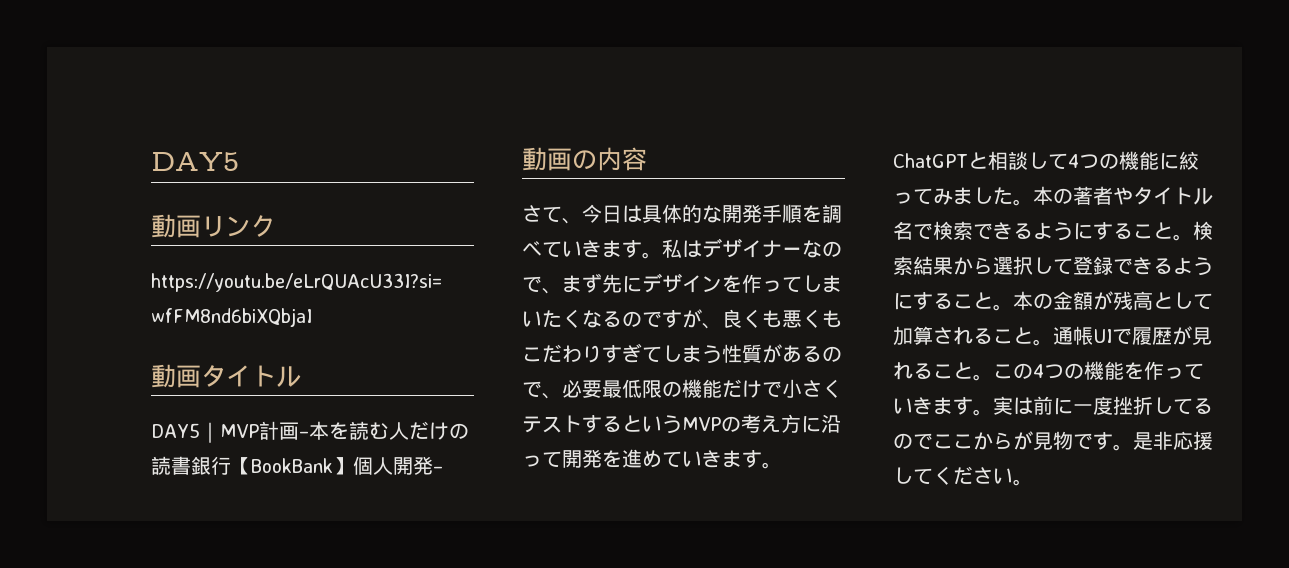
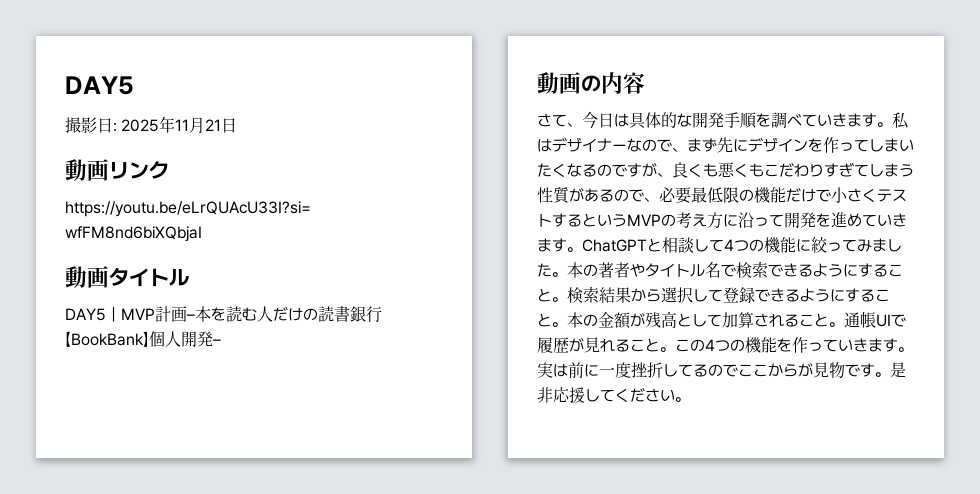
[151,152,239,171] DAY5 -> [65,76,134,95] [65,116,238,133] DAY5 // 撮影日: 2025年11月21日

